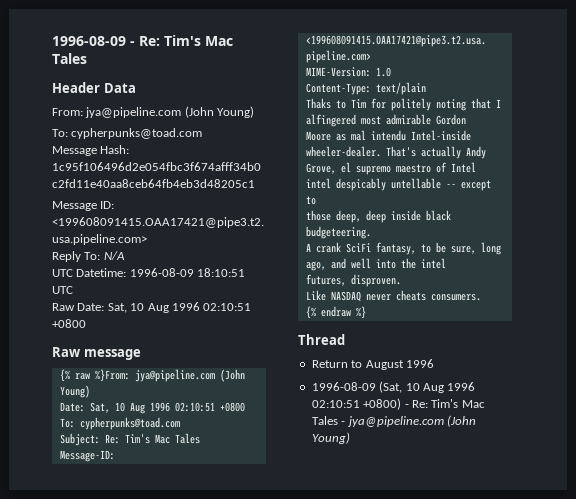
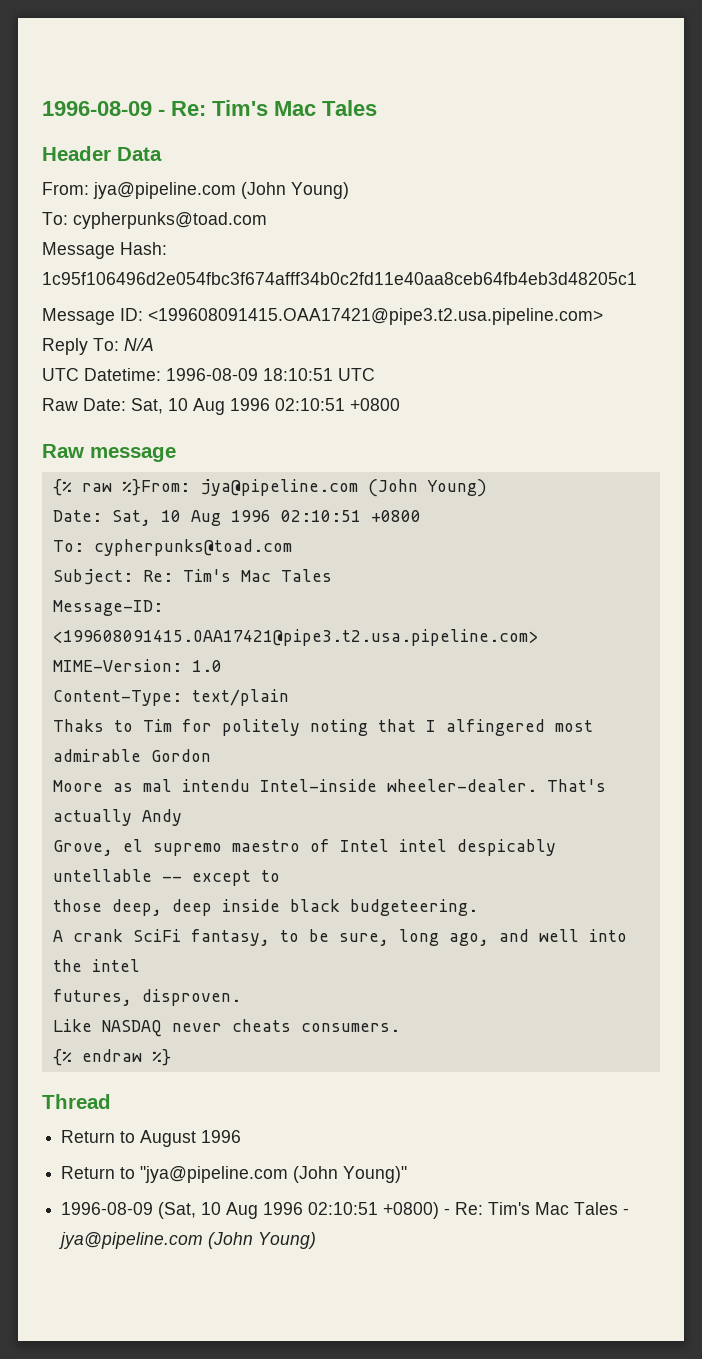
(434, 363) none -> [61,1166,408,1183] // Return to "jya@pipeline.com (John Young)"

